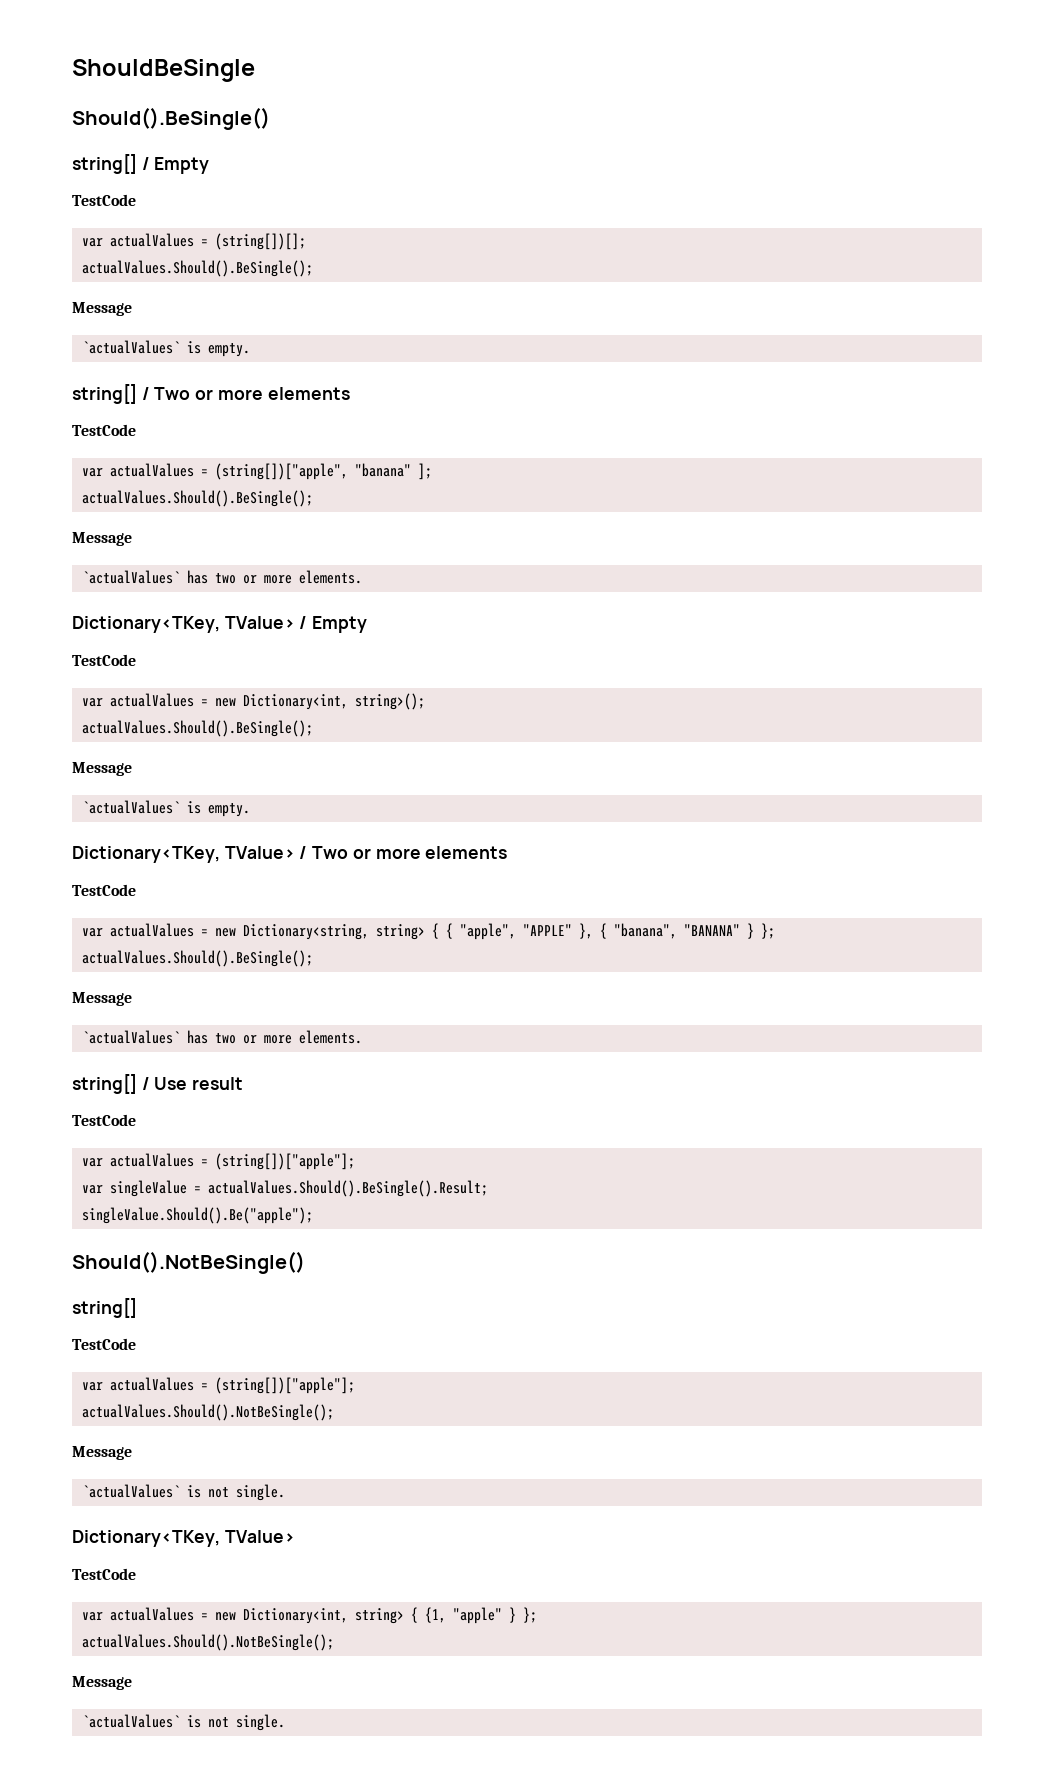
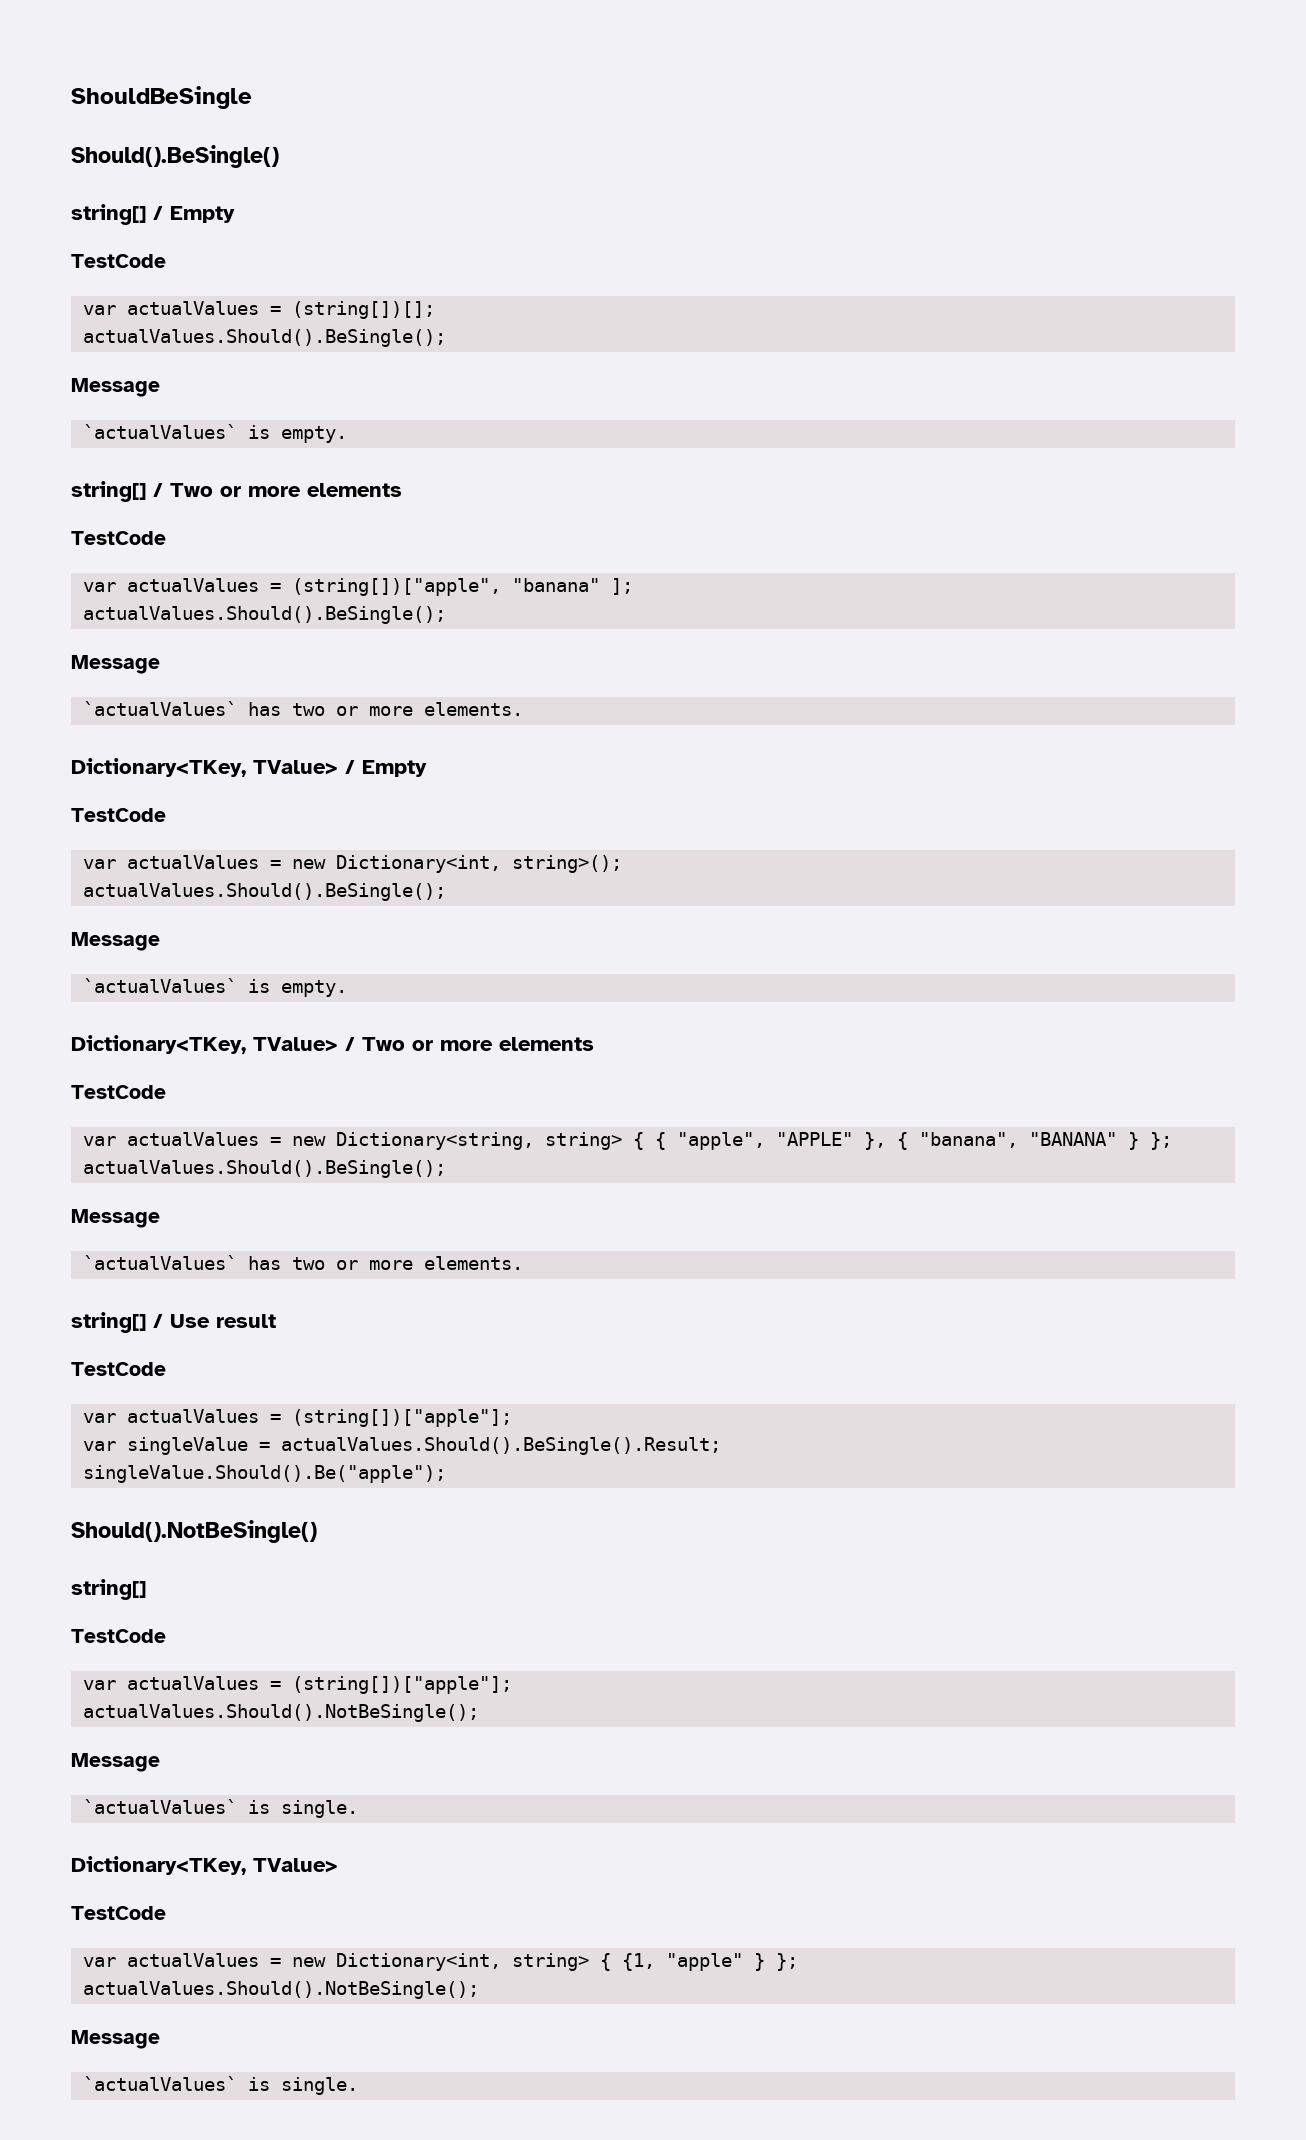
[207,1487,229,1498] not -> (271, 1807) none
[207,1717,229,1728] not -> (271, 2084) none

